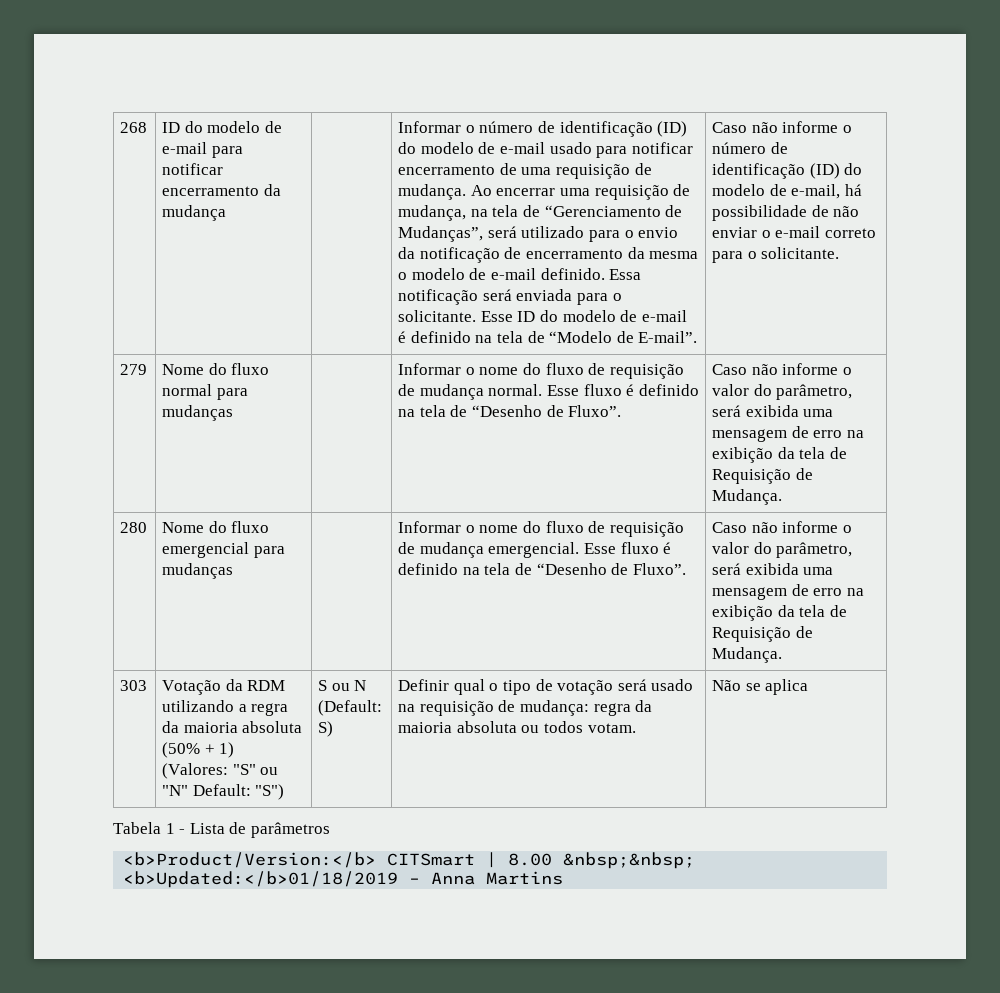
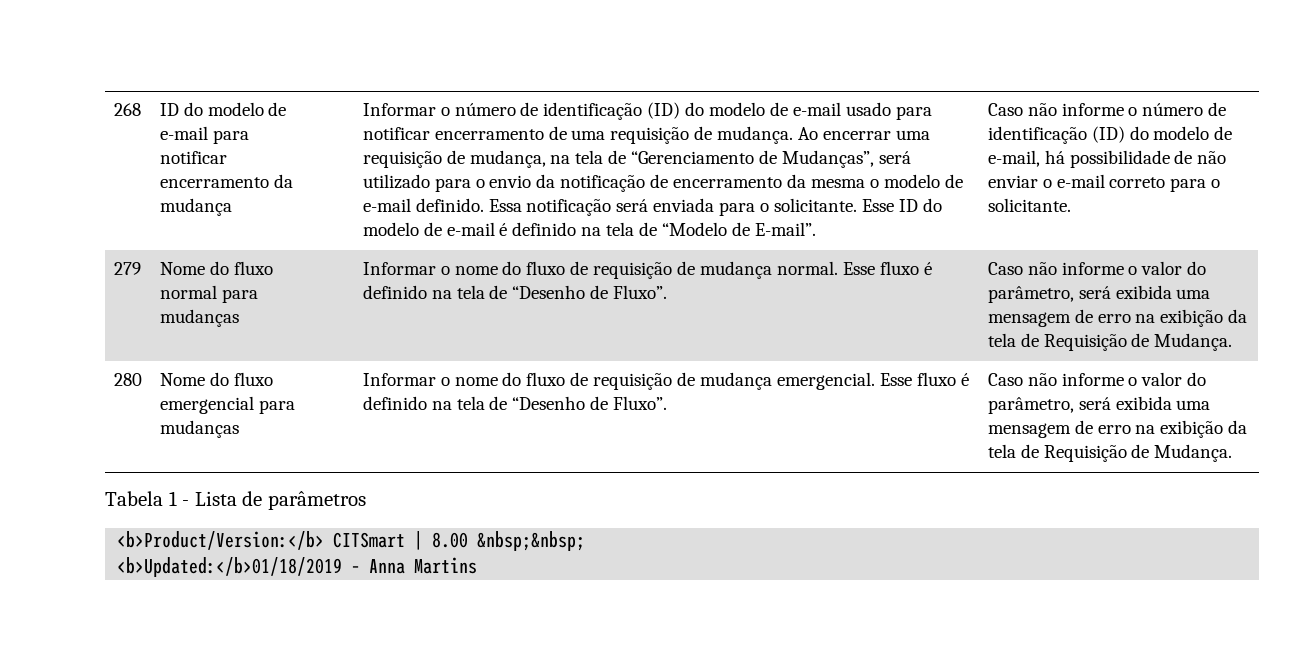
[120,680,148,691] [162,679,286,695] [162,700,289,716] [162,721,303,733] [162,742,235,758] [162,763,279,779] [162,784,285,800] [318,680,367,691] [318,700,383,716] [318,721,334,737] [398,679,694,695] [398,700,653,716] [398,721,636,733] [712,679,809,695] // 303 | Votação da RDM utilizando a regra da maioria absoluta (50% + 1) (Valores: "S" ou "N" Default: "S") | S ou N (Default: S) | Definir qual o tipo de votação será usado na requisição de mudança: regra da maioria absoluta ou todos votam. | Não se aplica -> (1233, 453) none

